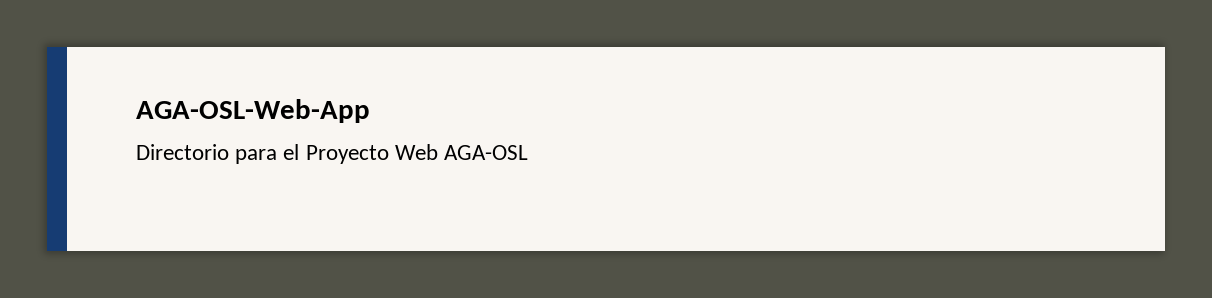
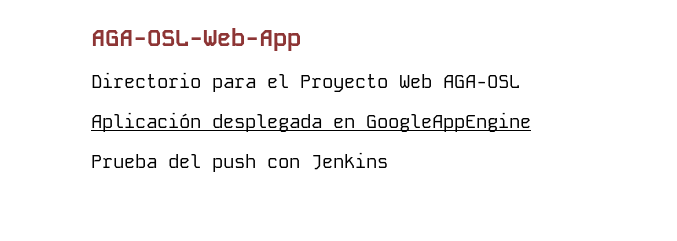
(529, 152) none -> [91,112,531,132] [91,152,388,172] // Aplicación desplegada en GoogleAppEngine // Prueba del push con Jenkins

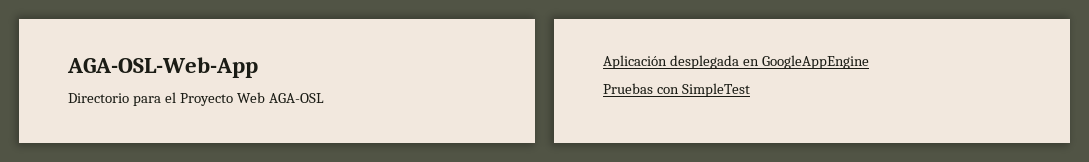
[91,152,388,172] Prueba del push con Jenkins -> [603,83,750,97] Pruebas con SimpleTest

